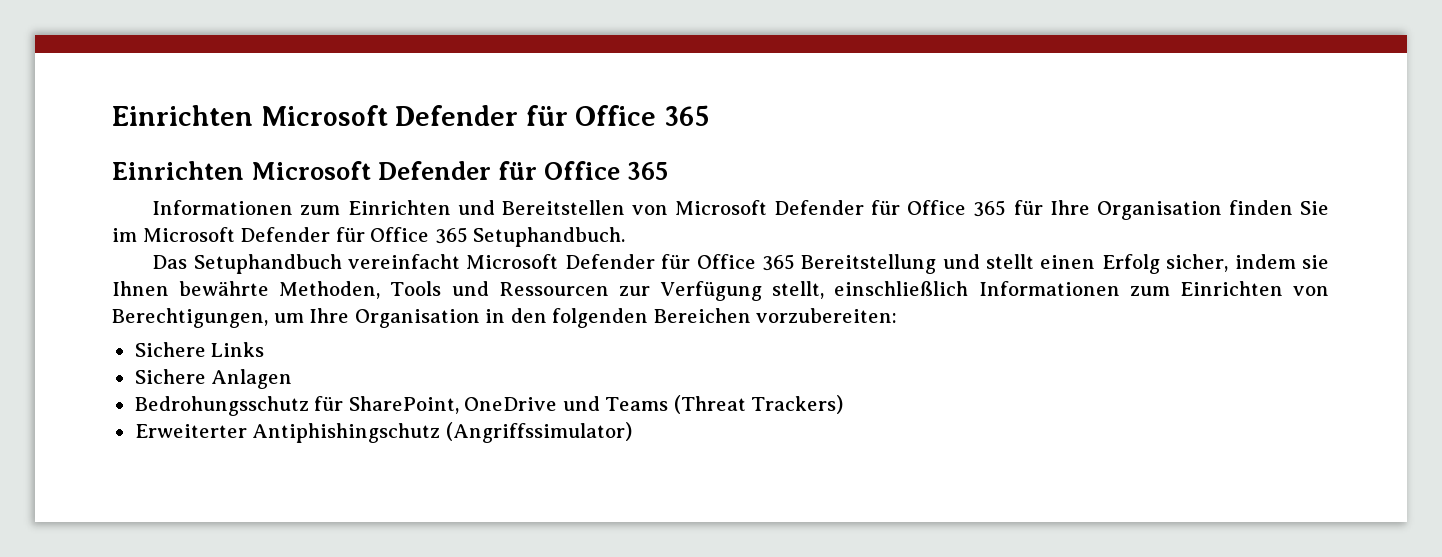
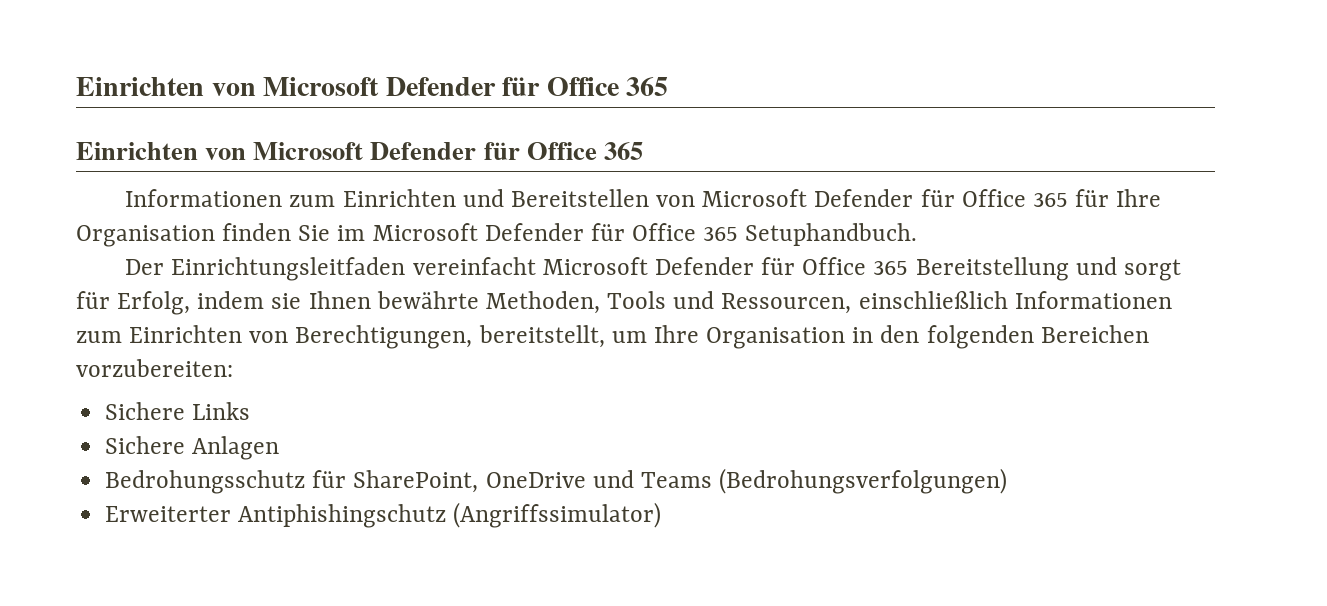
[112,105,253,126] Einrichten -> [76,77,256,96] Einrichten von
(244, 170) none -> [205,148,247,160] von
[152,254,342,274] Das Setuphandbuch -> [125,257,406,281] Der Einrichtungsleitfaden
[986,254,1229,274] stellt einen Erfolg sicher, -> [1123,259,1181,281] [76,291,191,315] sorgt für Erfolg,
[498,281,825,301] Ressourcen zur Verfügung stellt, -> [721,293,852,314] Ressourcen,
(268, 318) none -> [478,325,605,348] bereitstellt,
[673,395,844,414] (Threat Trackers) -> [719,468,1008,494] (Bedrohungsverfolgungen)

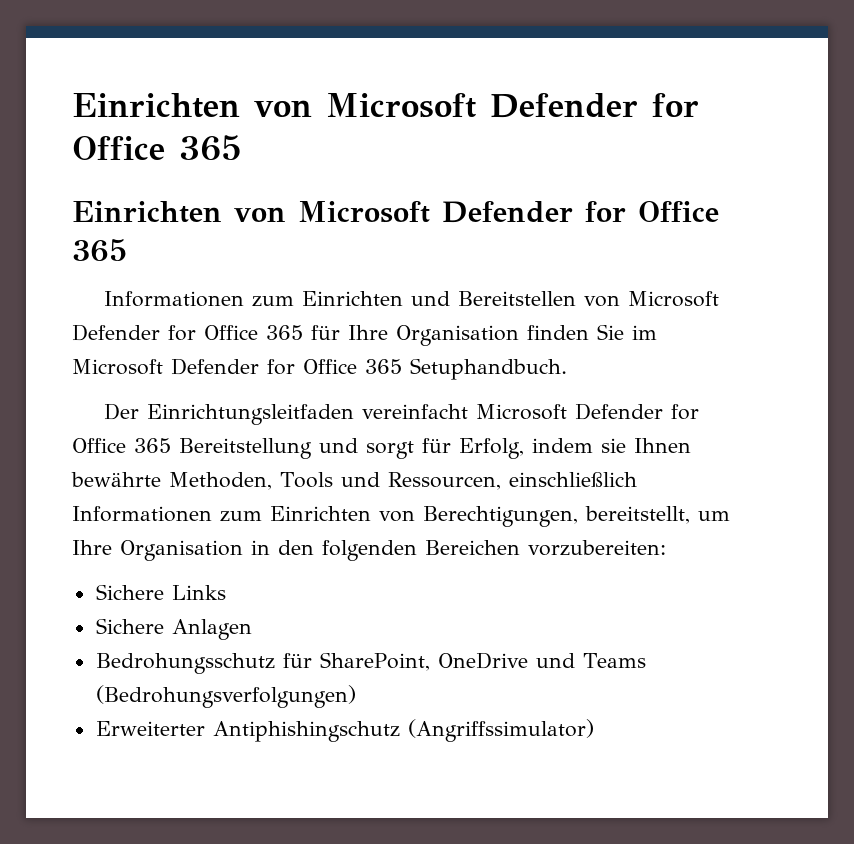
[76,77,541,96] Einrichten von Microsoft Defender für -> [72,93,699,118] Einrichten von Microsoft Defender for
[483,142,520,160] für -> [584,201,626,222] for
[920,189,955,207] für -> [168,325,196,341] for
[590,223,625,241] für -> [267,359,295,375] for
[761,257,796,275] für -> [671,404,700,420] for

